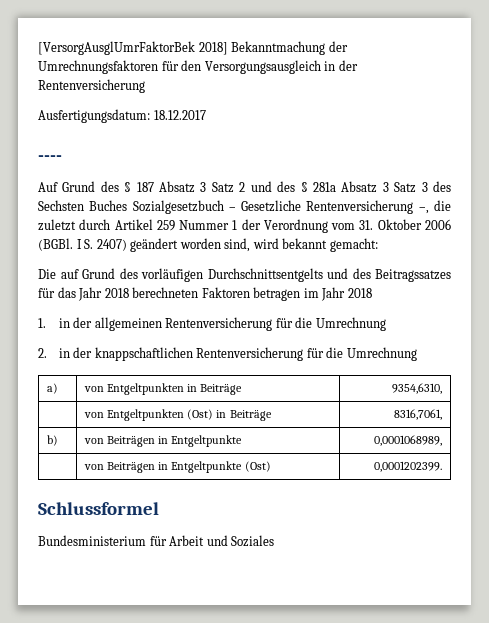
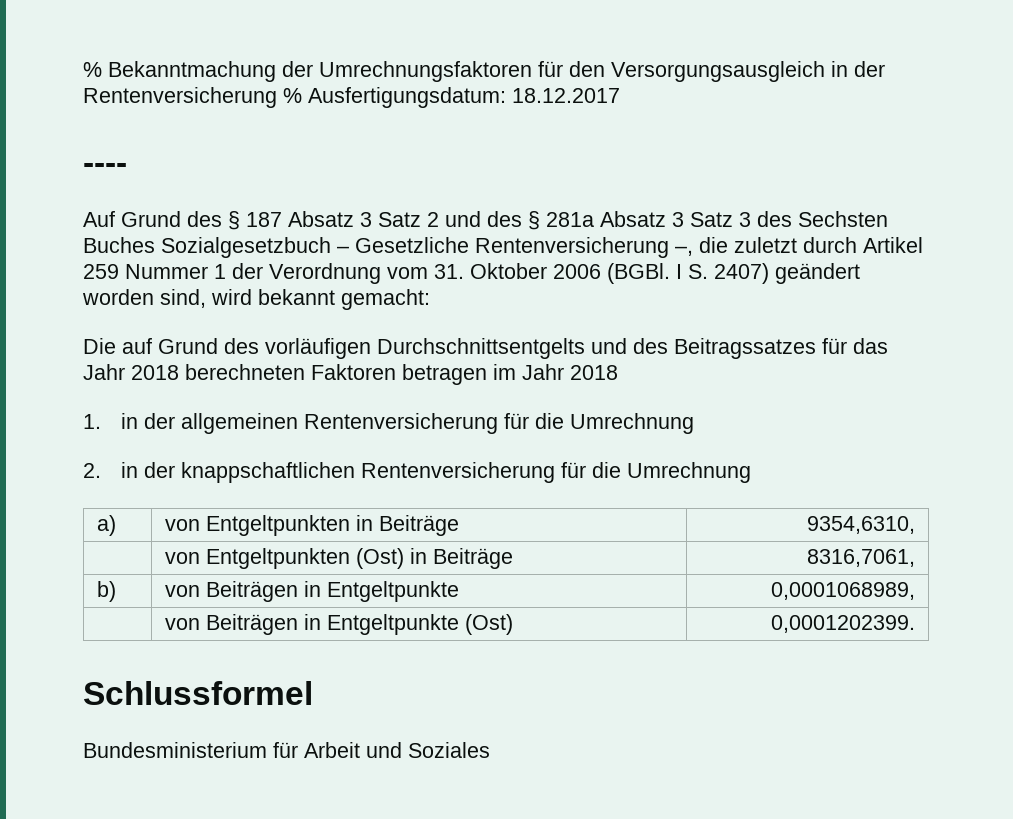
[38,41,228,55] [VersorgAusglUmrFaktorBek 2018] -> [83,62,102,77] %
(145, 86) // -> [283,88,302,103] %

